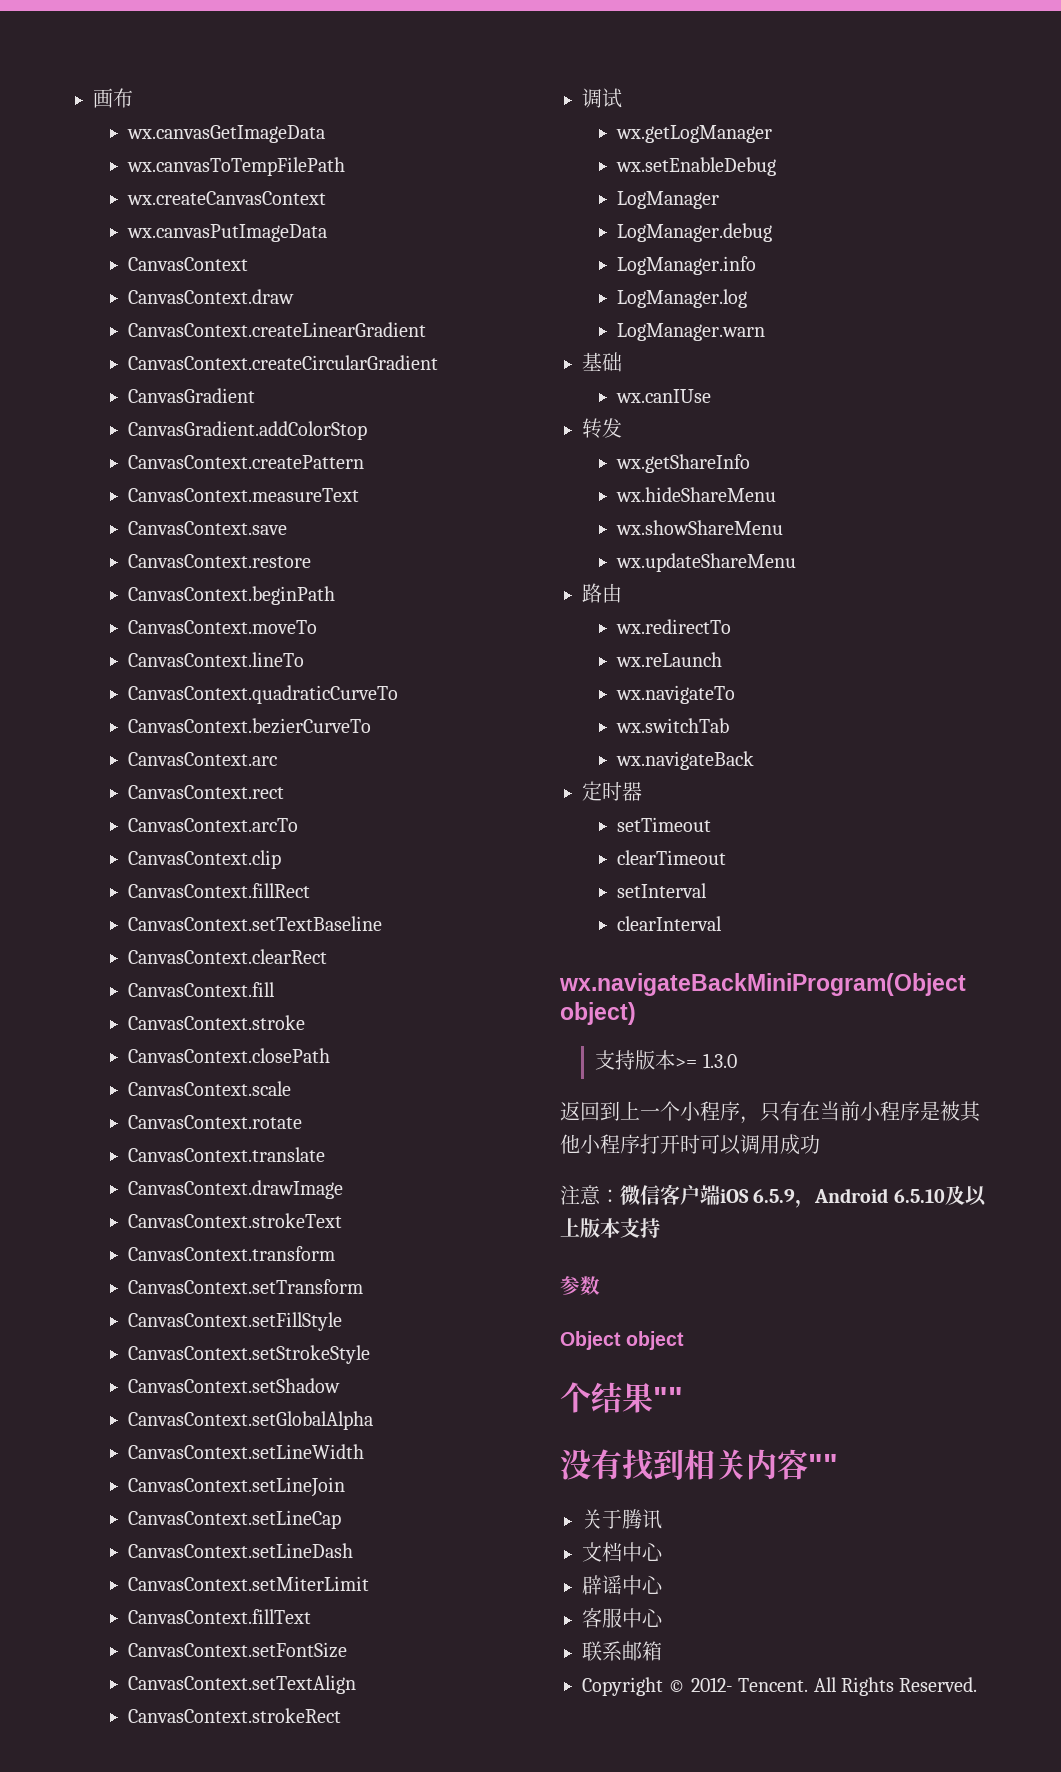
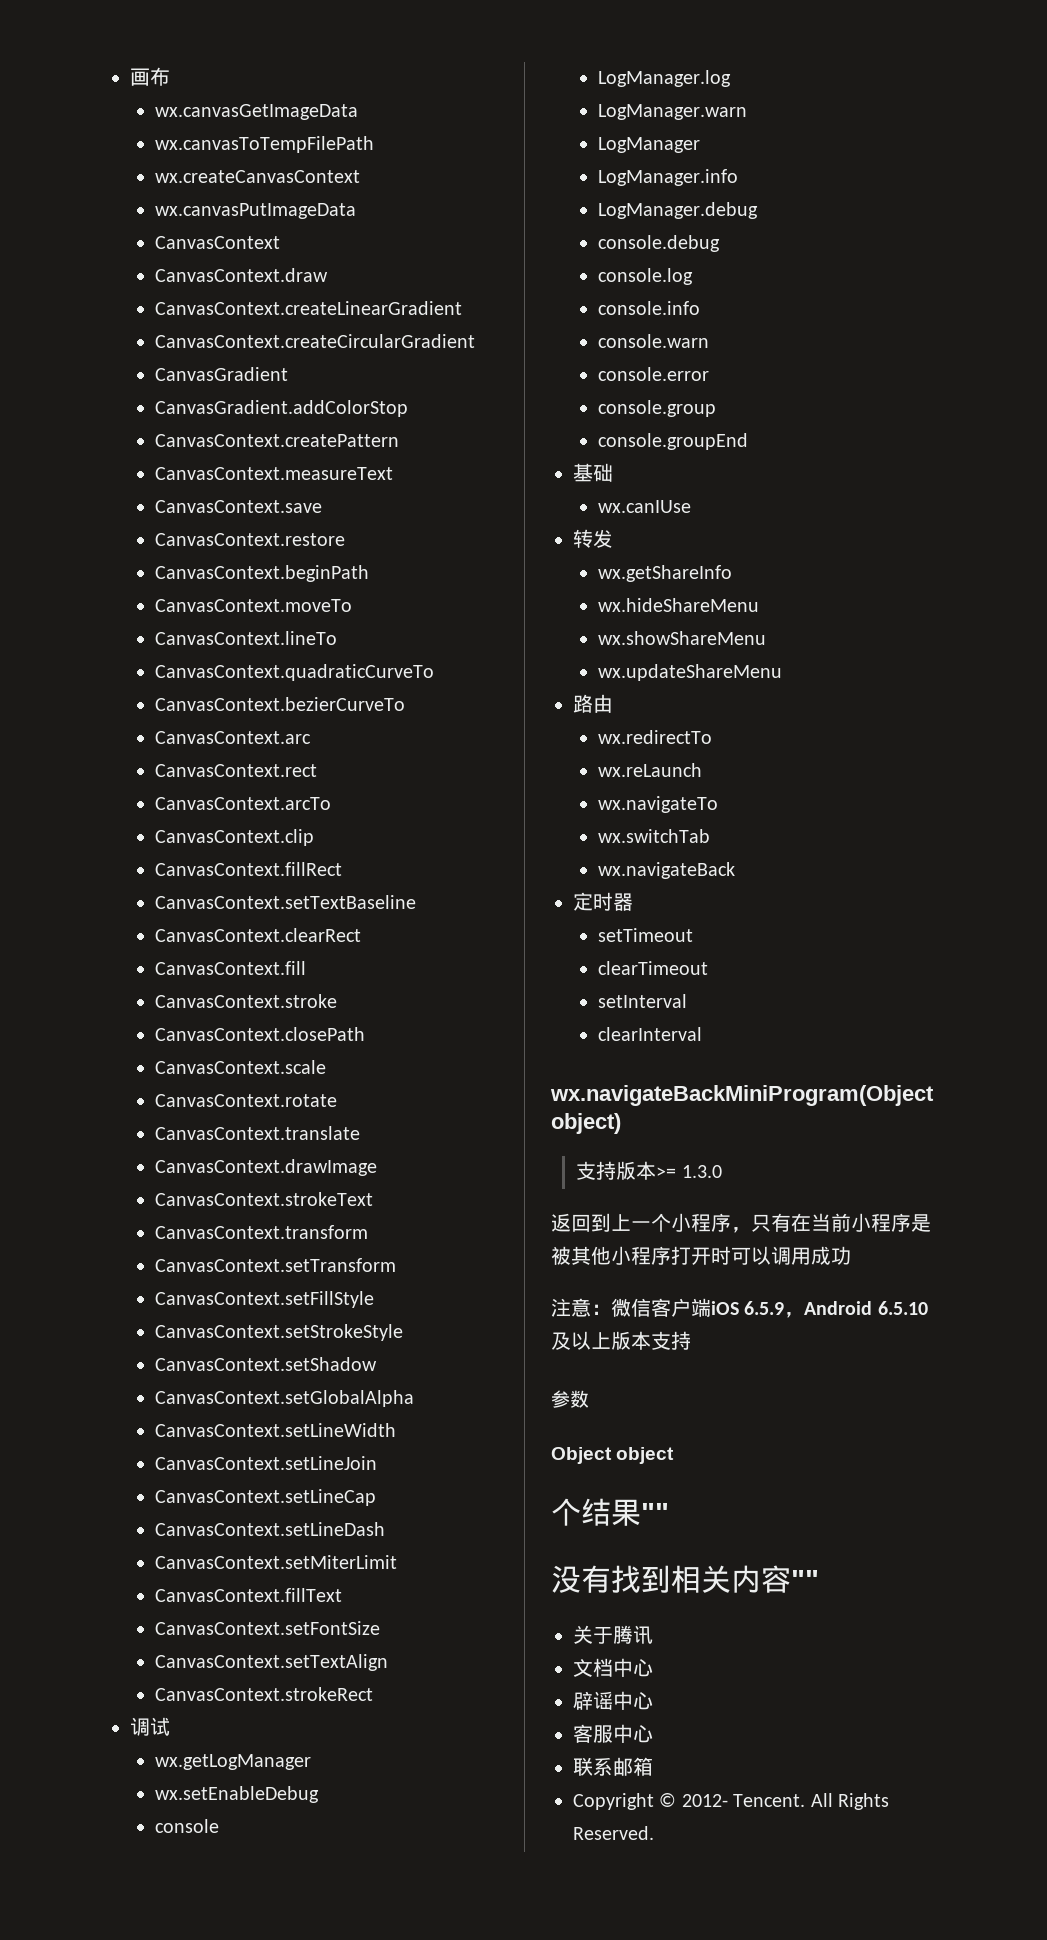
[617,191,720,209] [617,223,773,242] [617,256,757,275] LogManager // LogManager.debug // LogManager.info -> [155,1819,220,1833] console
(766, 332) none -> [598,137,701,153] [598,169,739,186] [598,202,759,219] [598,235,721,252] [598,268,694,285] [598,301,701,315] [598,334,710,348] [598,367,710,381] [598,400,717,417] [598,433,749,450] // LogManager // LogManager.info // LogManager.debug // console.debug // console.log // console.info // console.warn // console.error // console.group // console.groupEnd

